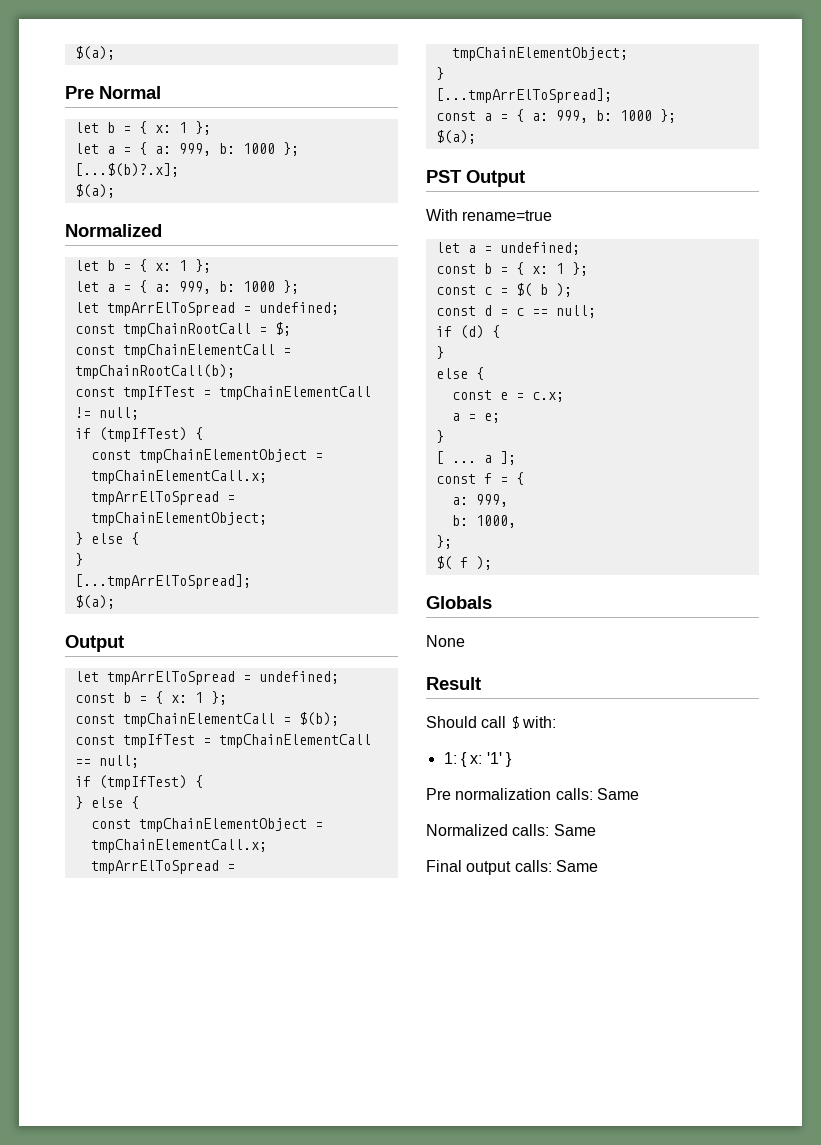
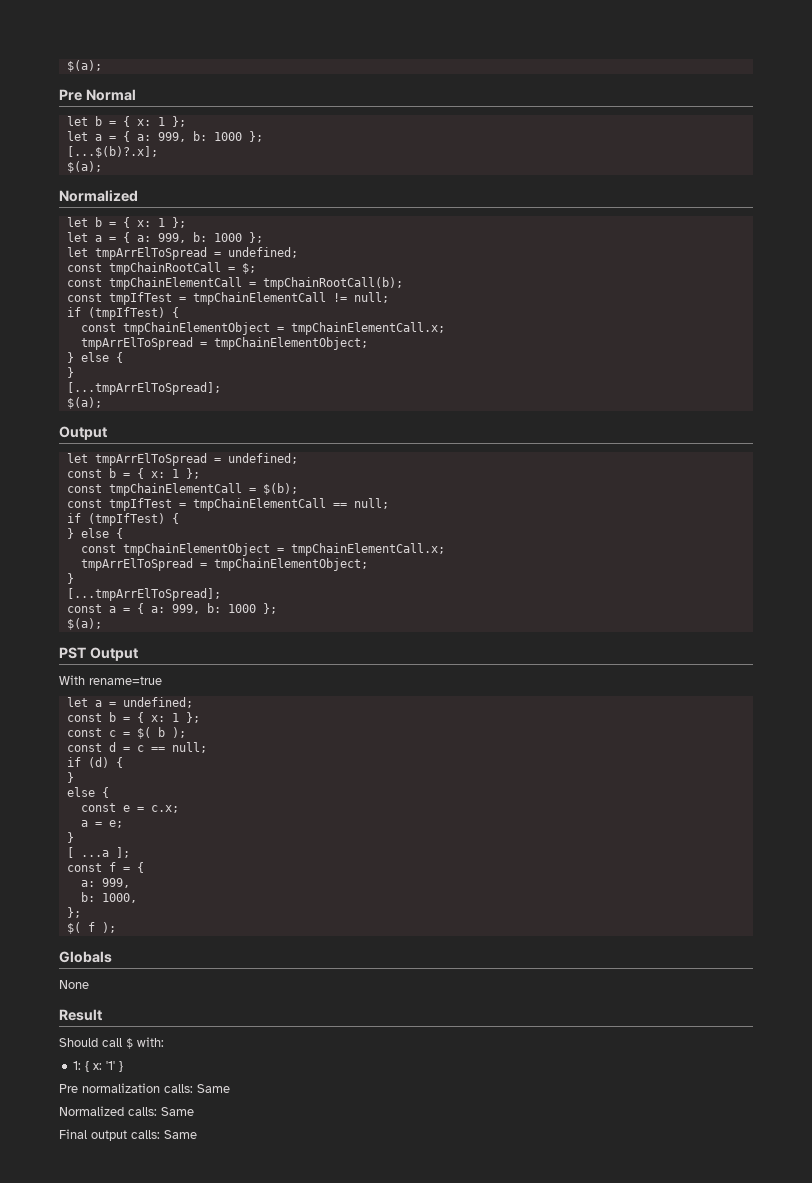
[451,455,492,463] ... a -> [80,850,109,857] ...a

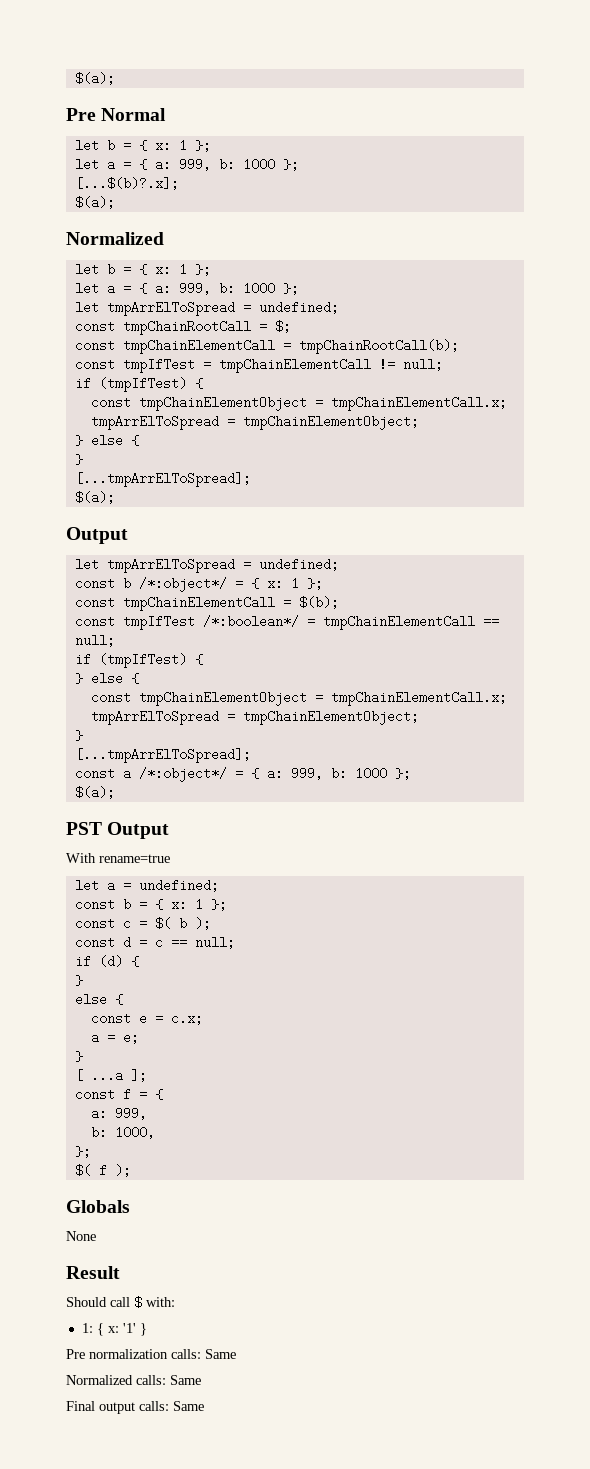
(116, 473) none -> [138,577,227,592] /*:object*/
(172, 504) none -> [202,615,299,628] /*:boolean*/
(116, 609) none -> [138,767,227,782] /*:object*/

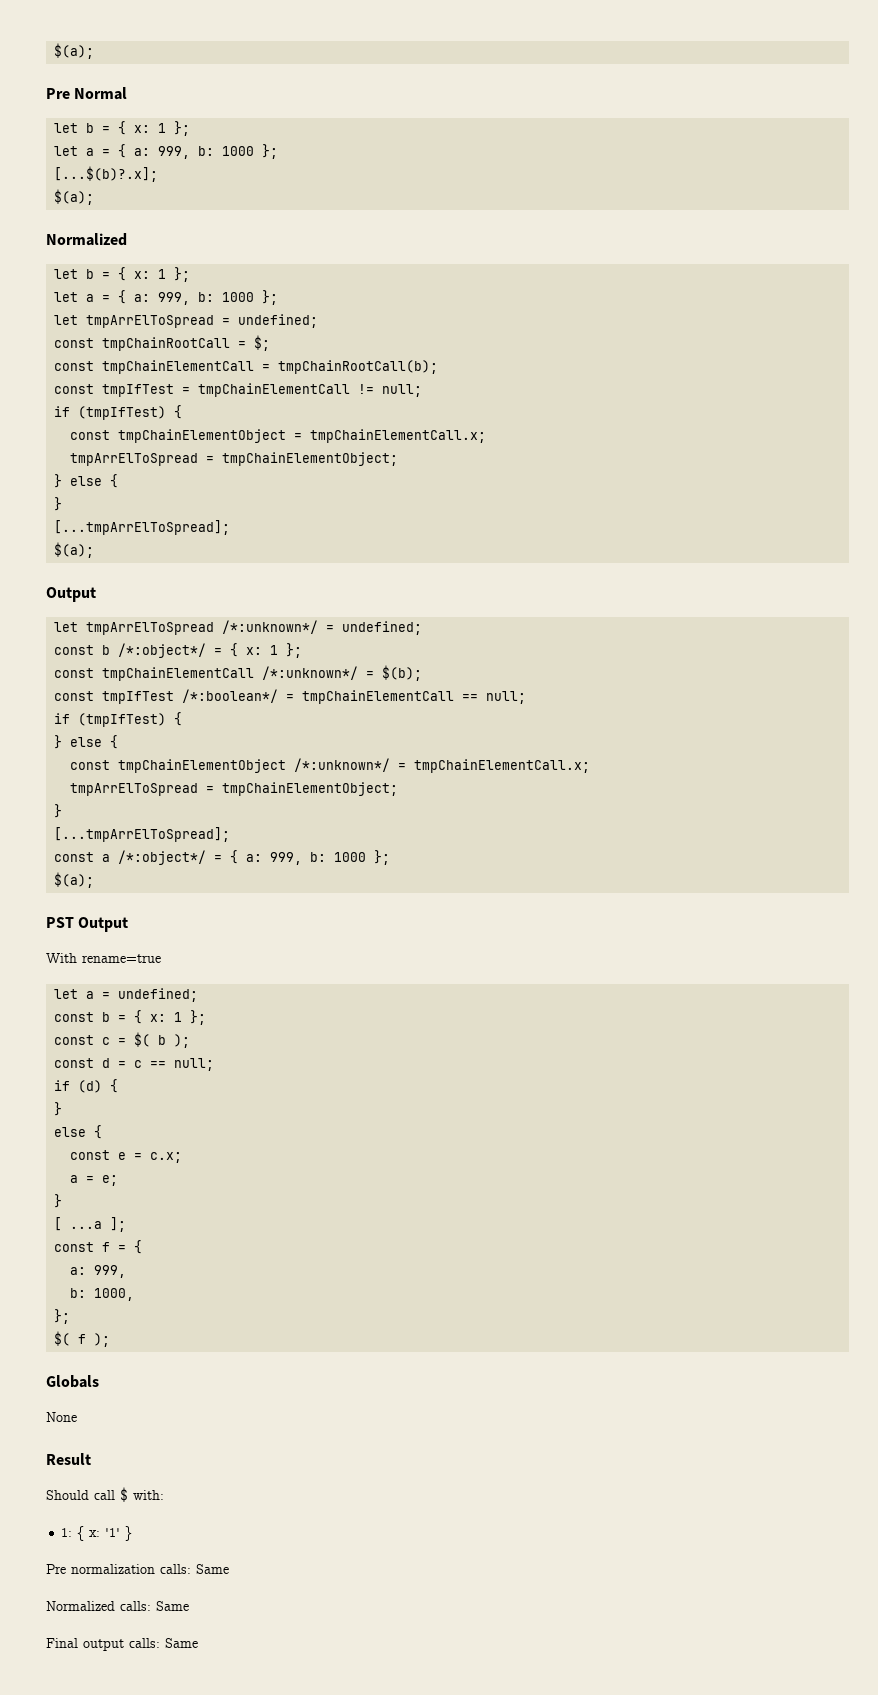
(235, 565) none -> [222,620,319,634] /*:unknown*/
(275, 603) none -> [262,666,359,680] /*:unknown*/
(307, 698) none -> [294,758,391,772] /*:unknown*/

